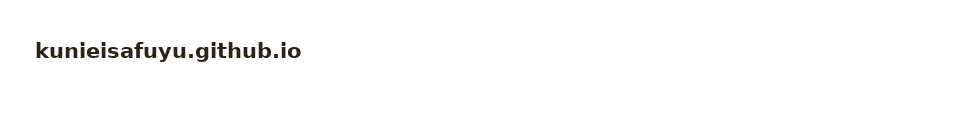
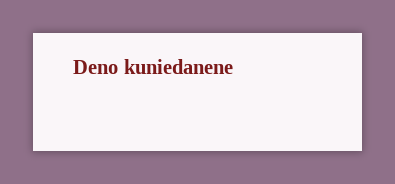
[35,42,301,62] kunieisafuyu.github.io -> [73,59,233,74] Deno kuniedanene

